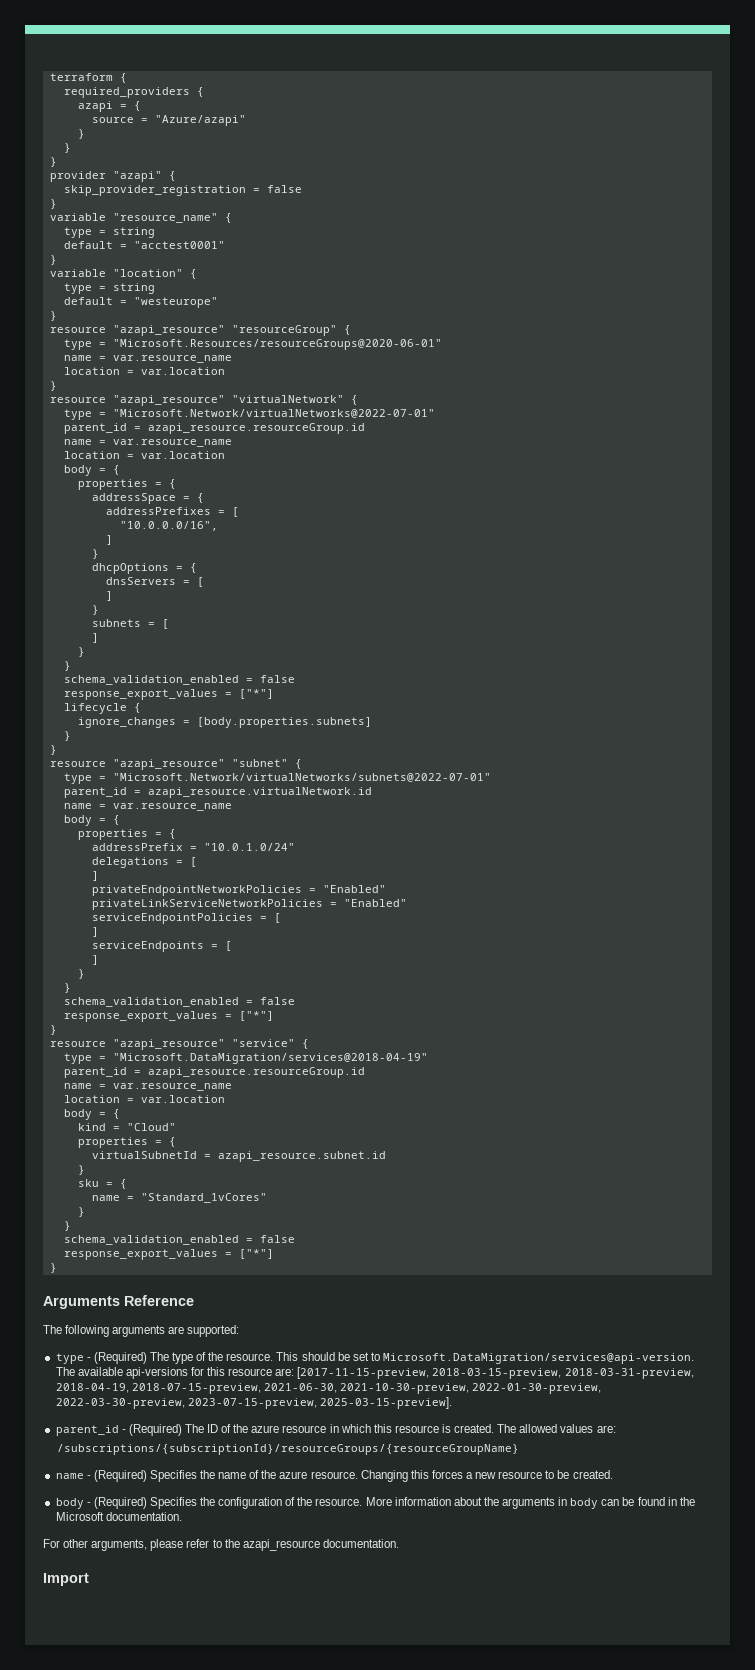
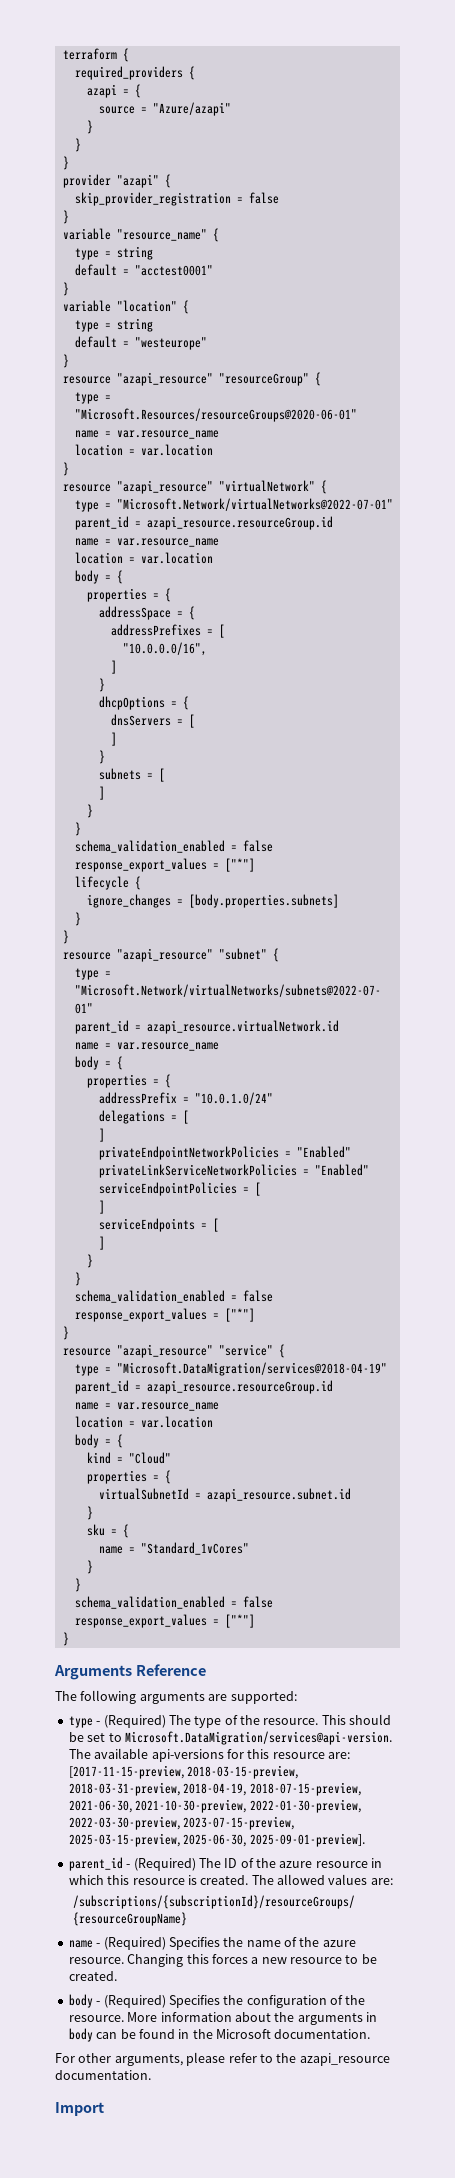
[319,1397,452,1409] 2025-03-15-preview]. -> [68,1833,365,1847] 2025-03-15-preview, 2025-06-30, 2025-09-01-preview].

